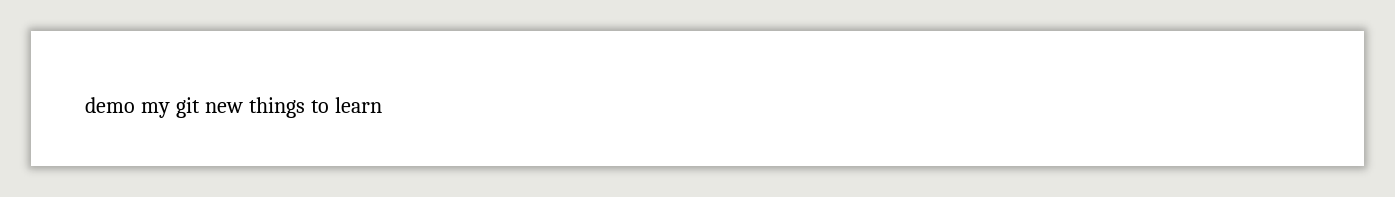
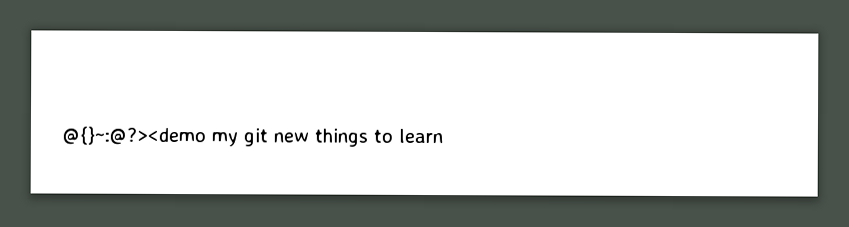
[85,97,135,113] demo -> [62,126,206,146] @{}~:@?><demo

